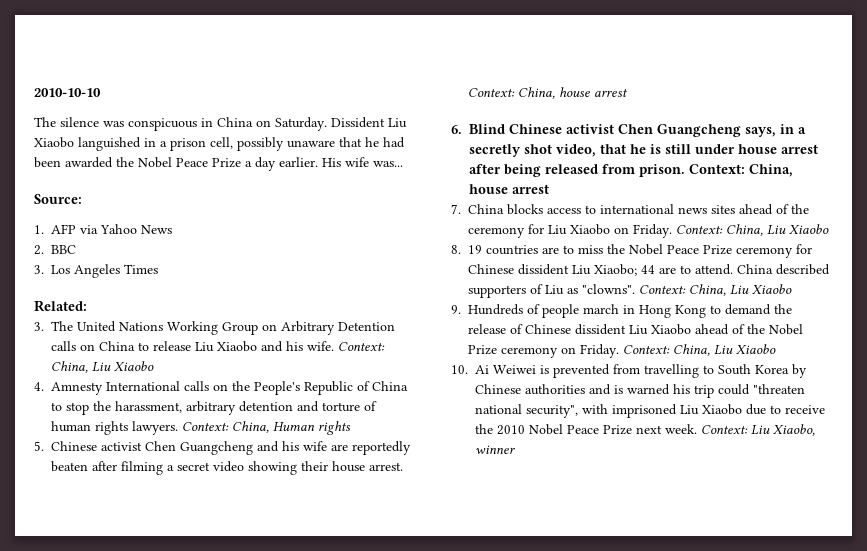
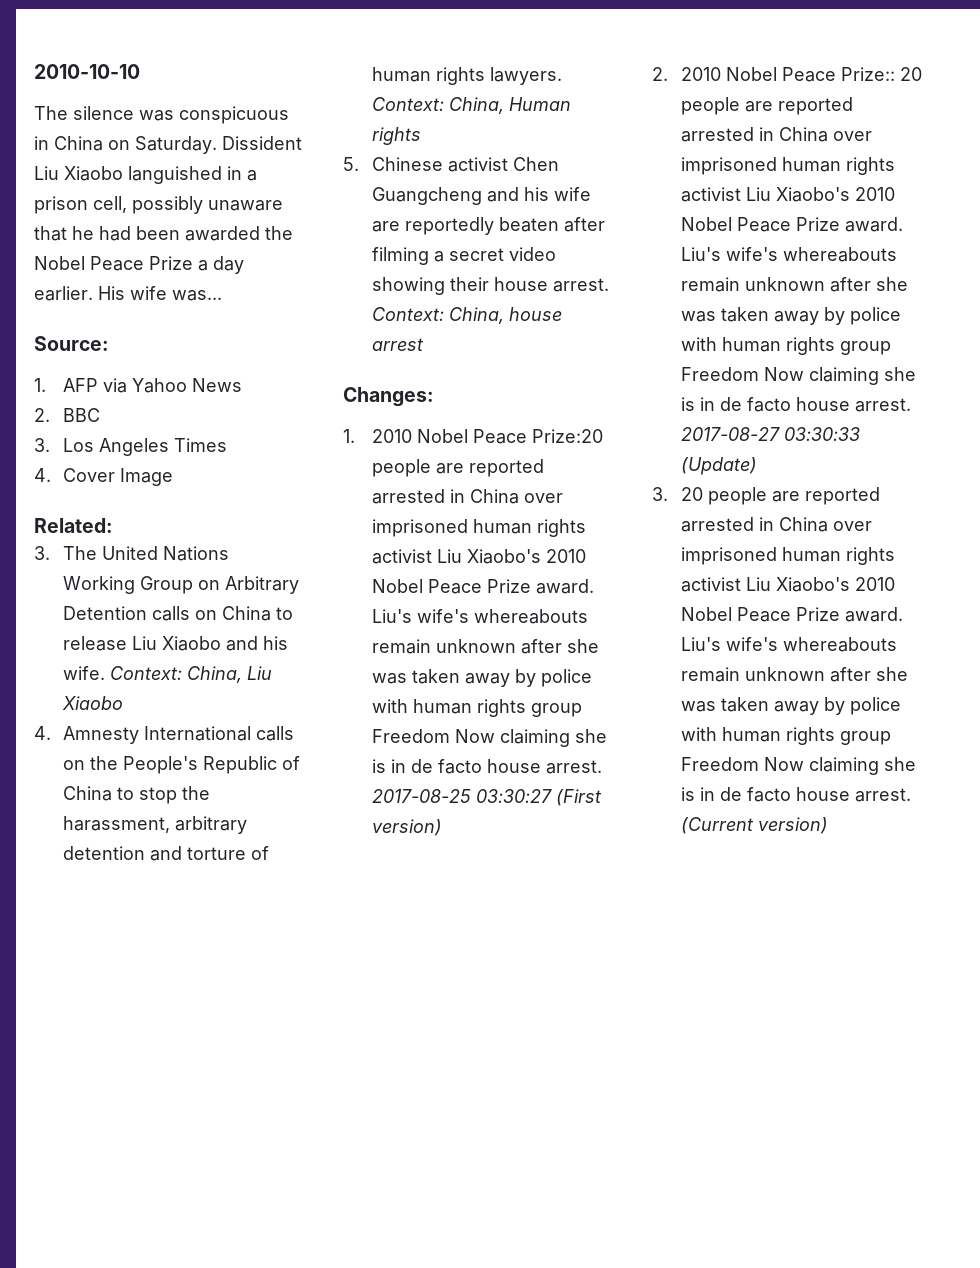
(158, 269) none -> [34,468,173,486] // 4. Cover Image
[451,124,806,137] [469,144,818,157] [469,164,793,177] [469,184,549,194] [451,204,809,215] [468,224,829,238] [451,244,812,258] [468,264,830,276] [468,284,792,298] [451,304,792,318] [468,324,803,335] [468,344,776,358] [451,364,807,378] [475,384,805,398] [475,404,825,418] [475,424,815,436] [475,445,515,454] 6. Blind Chinese activist Chen Guangcheng says, in a secretly shot video, that he is still under house arrest after being released from prison. Context: China, house arrest // 7. China blocks access to international news sites ahead of the ceremony for Liu Xiaobo on Friday. Context: China, Liu Xiaobo // 8. 19 countries are to miss the Nobel Peace Prize ceremony for Chinese dissident Liu Xiaobo; 44 are to attend. China described supporters of Liu as "clowns". Context: China, Liu Xiaobo // 9. Hundreds of people march in Hong Kong to demand the release of Chinese dissident Liu Xiaobo ahead of the Nobel Prize ceremony on Friday. Context: China, Liu Xiaobo // 10. Ai Weiwei is prevented from travelling to South Korea by Chinese authorities and is warned his trip could "threaten national security", with imprisoned Liu Xiaobo due to receive the 2010 Nobel Peace Prize next week. Context: Liu Xiaobo, winner -> [343,387,434,407] [343,429,603,444] [371,459,544,477] [371,489,563,504] [371,519,586,537] [371,549,586,564] [371,579,594,594] [371,609,588,624] [371,639,599,654] [371,669,592,687] [371,699,582,717] [371,729,607,747] [371,759,602,774] [371,789,602,806] [371,819,442,836] [652,67,922,82] [680,97,853,115] [680,127,872,142] [680,157,895,175] [680,187,895,202] [680,217,903,232] [680,247,897,262] [680,277,908,292] [680,307,901,325] [680,337,891,355] [680,367,916,385] [680,397,911,412] [680,427,860,441] [680,457,757,475] [652,487,880,505] [680,517,872,532] [680,547,895,565] [680,577,895,592] [680,607,903,622] [680,637,897,652] [680,667,908,682] [680,697,901,715] [680,727,891,745] [680,757,916,775] [680,787,911,802] [680,817,828,834] Changes: // 1. 2010 Nobel Peace Prize:20 people are reported arrested in China over imprisoned human rights activist Liu Xiaobo's 2010 Nobel Peace Prize award. Liu's wife's whereabouts remain unknown after she was taken away by police with human rights group Freedom Now claiming she is in de facto house arrest. 2017-08-25 03:30:27 (First version) // 2. 2010 Nobel Peace Prize:: 20 people are reported arrested in China over imprisoned human rights activist Liu Xiaobo's 2010 Nobel Peace Prize award. Liu's wife's whereabouts remain unknown after she was taken away by police with human rights group Freedom Now claiming she is in de facto house arrest. 2017-08-27 03:30:33 (Update) // 3. 20 people are reported arrested in China over imprisoned human rights activist Liu Xiaobo's 2010 Nobel Peace Prize award. Liu's wife's whereabouts remain unknown after she was taken away by police with human rights group Freedom Now claiming she is in de facto house arrest. (Current version)

